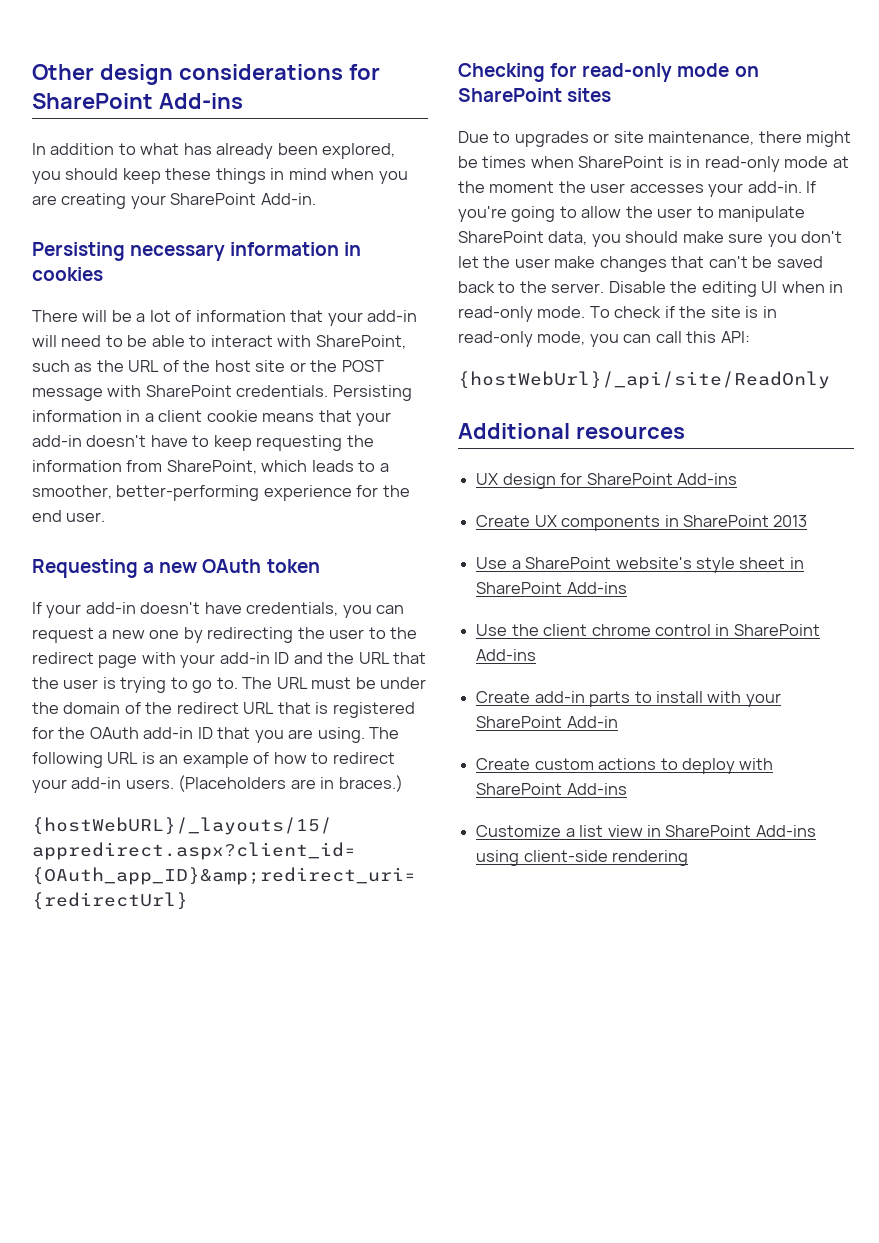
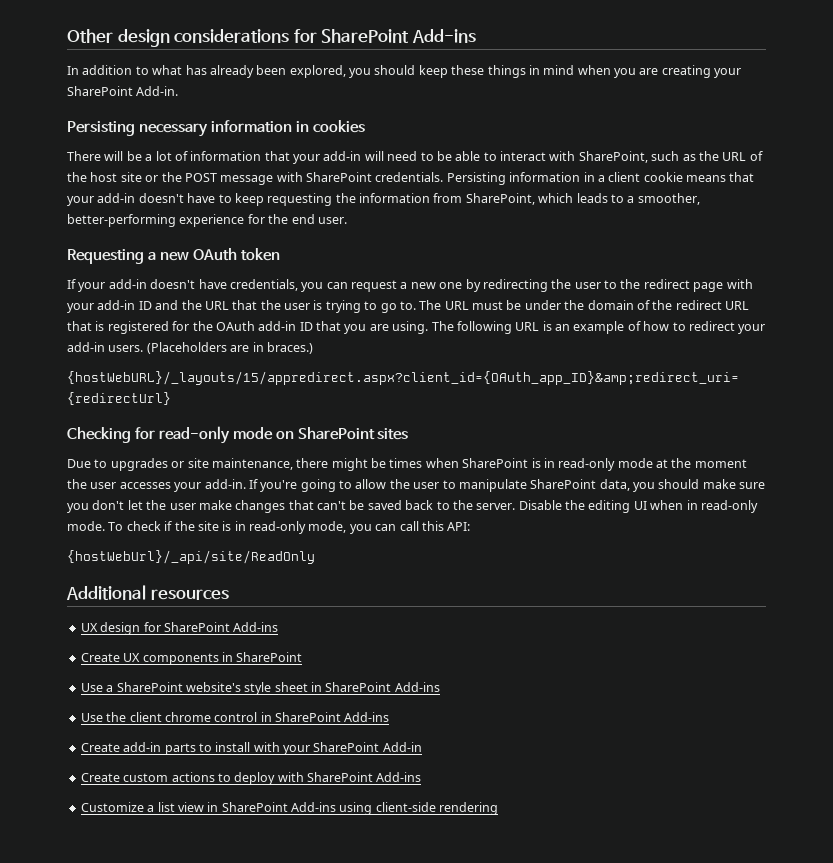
[773,515,808,527] 2013 -> (303, 657) none

